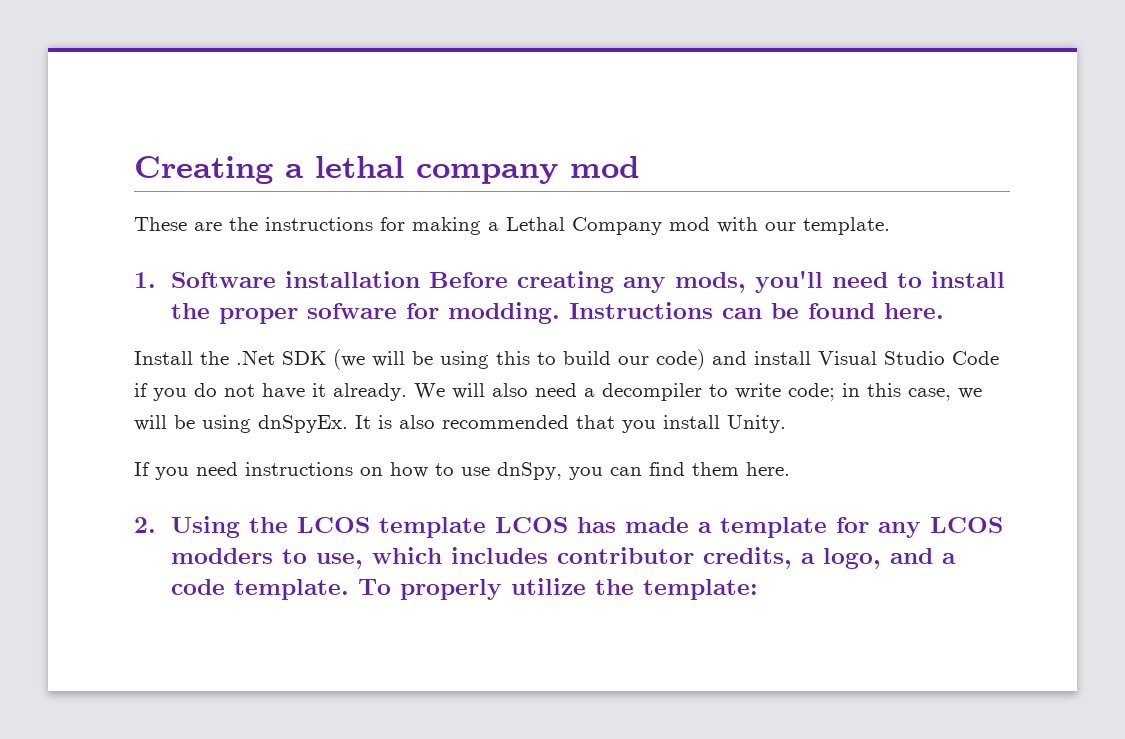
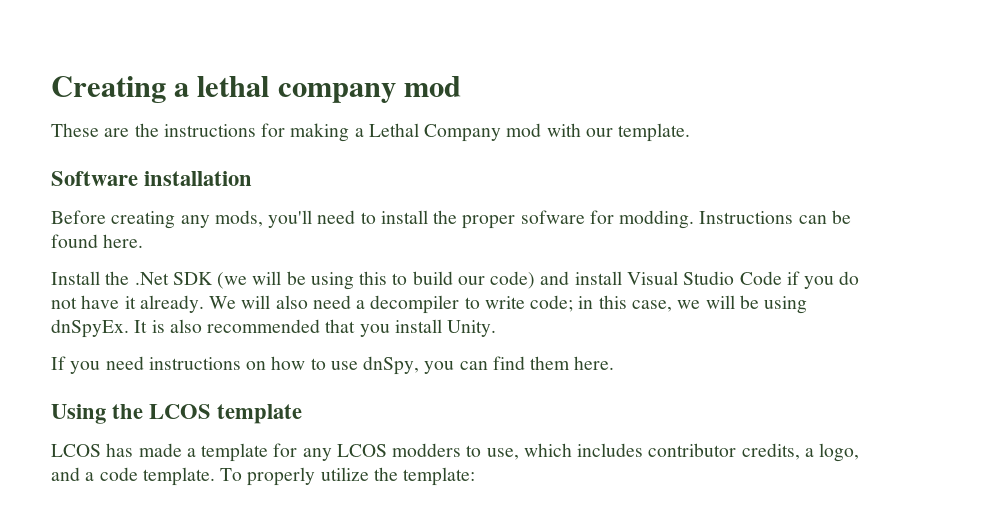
[134,272,156,288] 1. -> (691, 132) none
(421, 279) none -> (253, 178) //
[134,517,156,533] 2. -> (615, 363) none
(487, 527) none -> (303, 414) //

